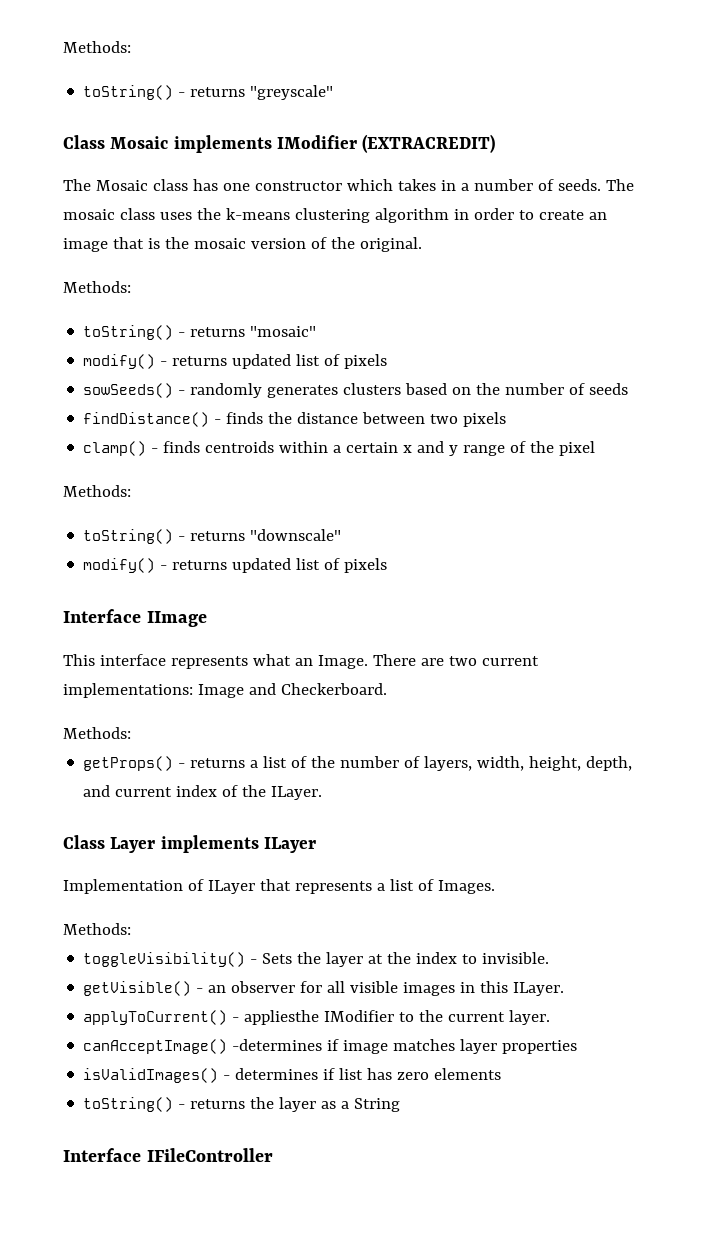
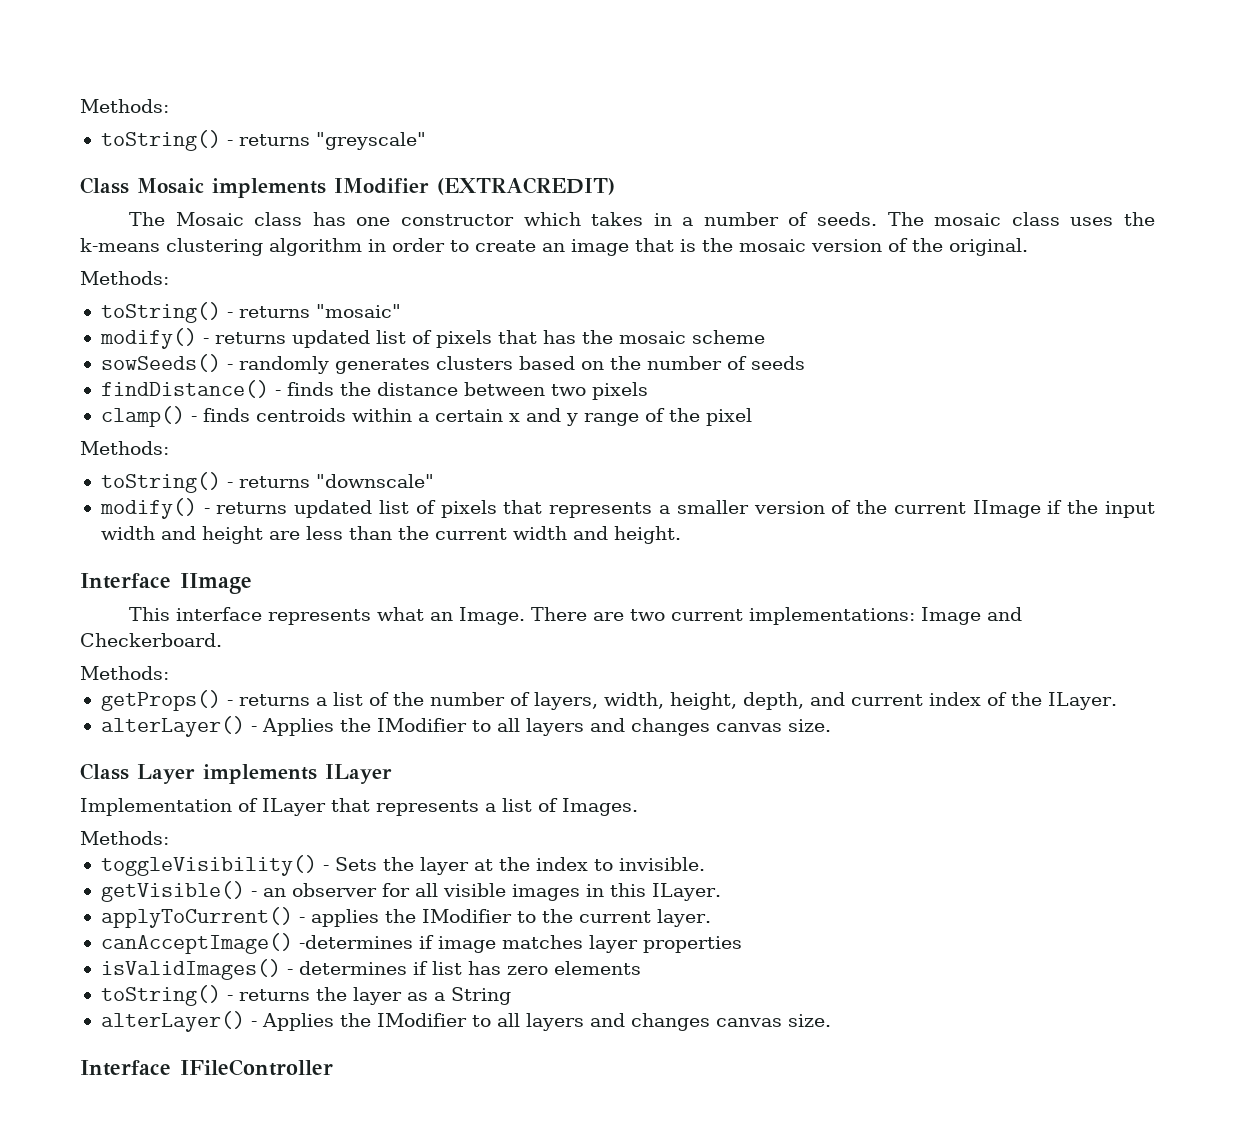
(388, 361) none -> [497,330,765,344] that has the mosaic scheme
(388, 565) none -> [503,500,1155,518] [100,526,681,544] that represents a smaller version of the current IImage if the input width and height are less than the current width and height.
(323, 793) none -> [100,716,831,737] // alterLayer() - Applies the IModifier to all layers and changes canvas size.
[244,1010,320,1025] appliesthe -> [310,909,416,927] applies the
(401, 1105) none -> [100,1011,831,1032] // alterLayer() - Applies the IModifier to all layers and changes canvas size.

